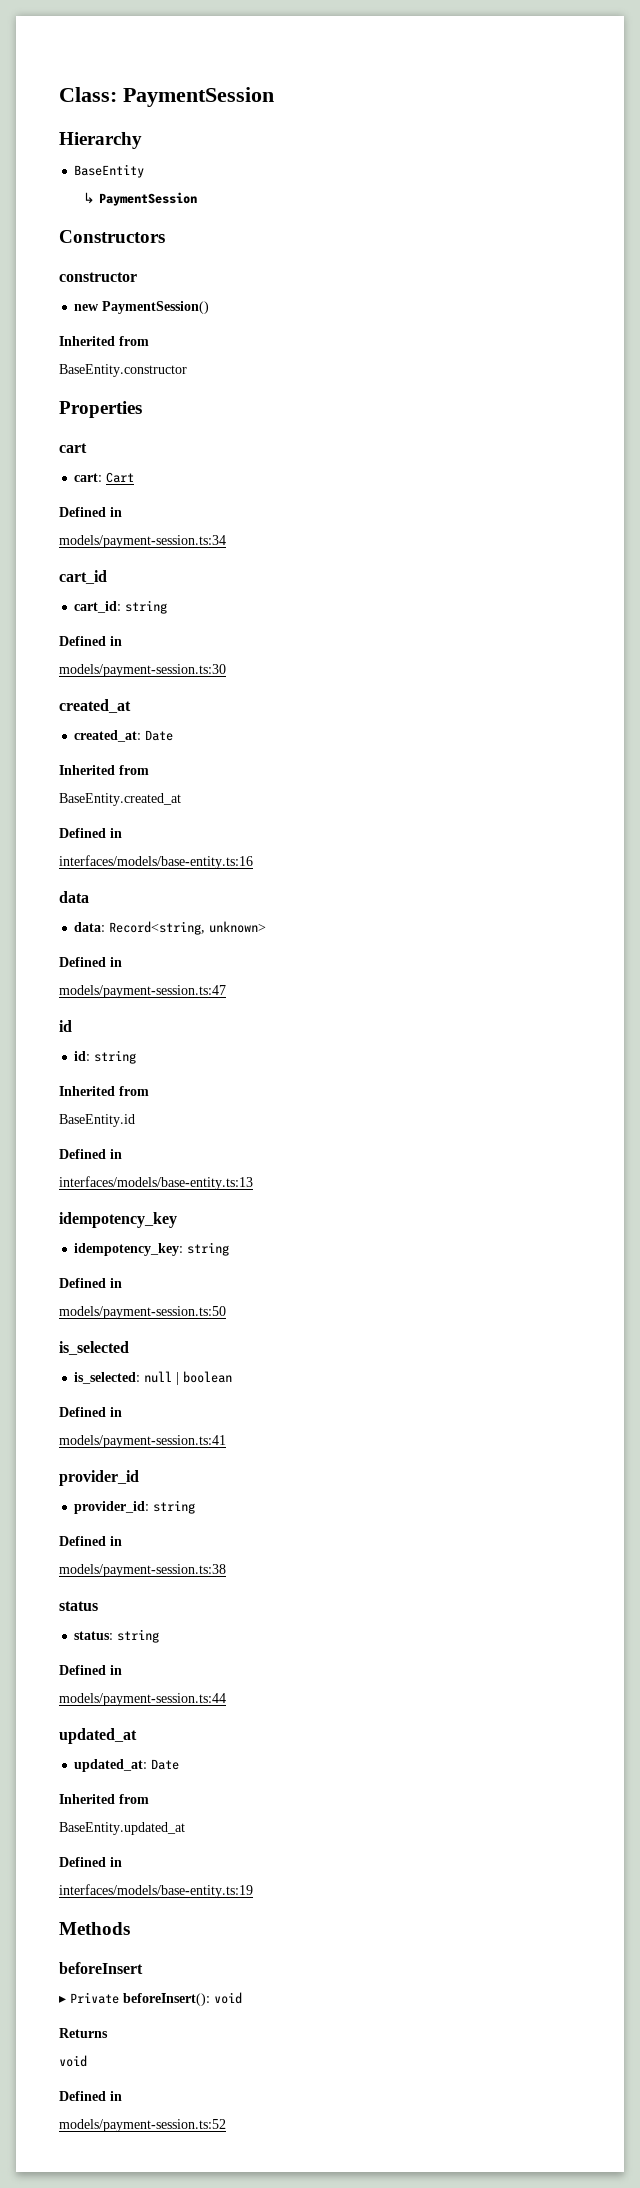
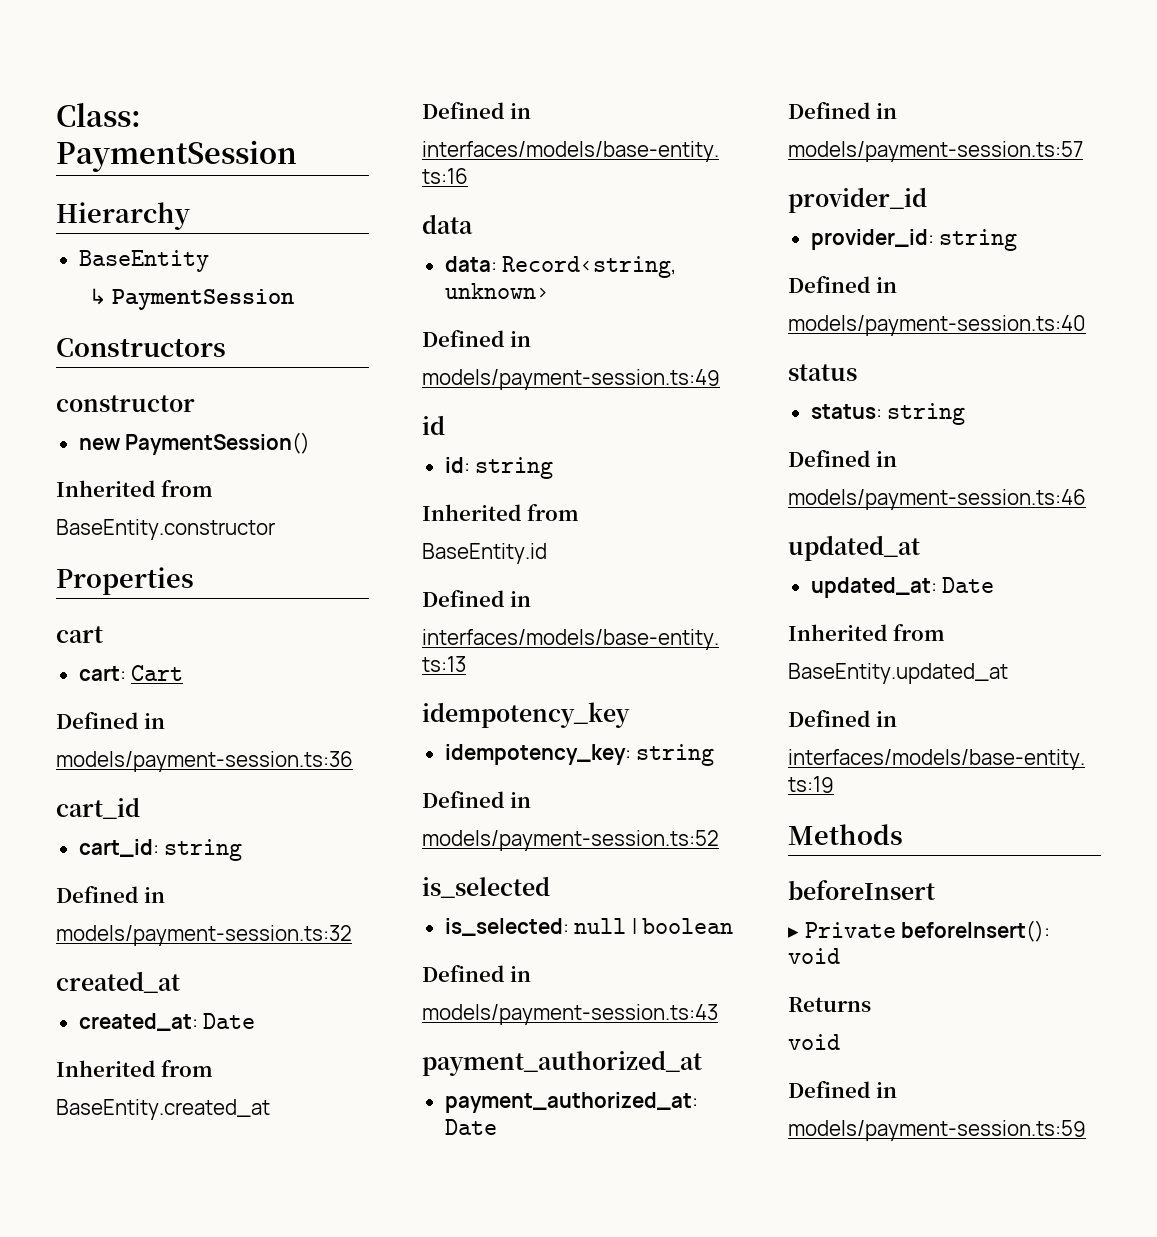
[59,535,226,548] models/payment-session.ts:34 -> [56,751,353,772] models/payment-session.ts:36
[59,664,226,677] models/payment-session.ts:30 -> [56,925,352,946] models/payment-session.ts:32
[59,985,226,998] models/payment-session.ts:47 -> [422,369,720,390] models/payment-session.ts:49
[59,1306,226,1319] models/payment-session.ts:50 -> [422,830,719,851] models/payment-session.ts:52
[59,1435,226,1448] models/payment-session.ts:41 -> [422,1004,718,1025] [422,1050,702,1076] [444,1092,698,1113] [444,1119,497,1135] [788,102,897,119] [788,141,1083,162] models/payment-session.ts:43 // payment_authorized_at // payment_authorized_at: Date // Defined in // models/payment-session.ts:57
[59,1564,226,1577] models/payment-session.ts:38 -> [788,315,1086,336] models/payment-session.ts:40
[59,1693,226,1706] models/payment-session.ts:44 -> [788,489,1086,510] models/payment-session.ts:46
[59,2119,226,2132] models/payment-session.ts:52 -> [788,1120,1086,1141] models/payment-session.ts:59

